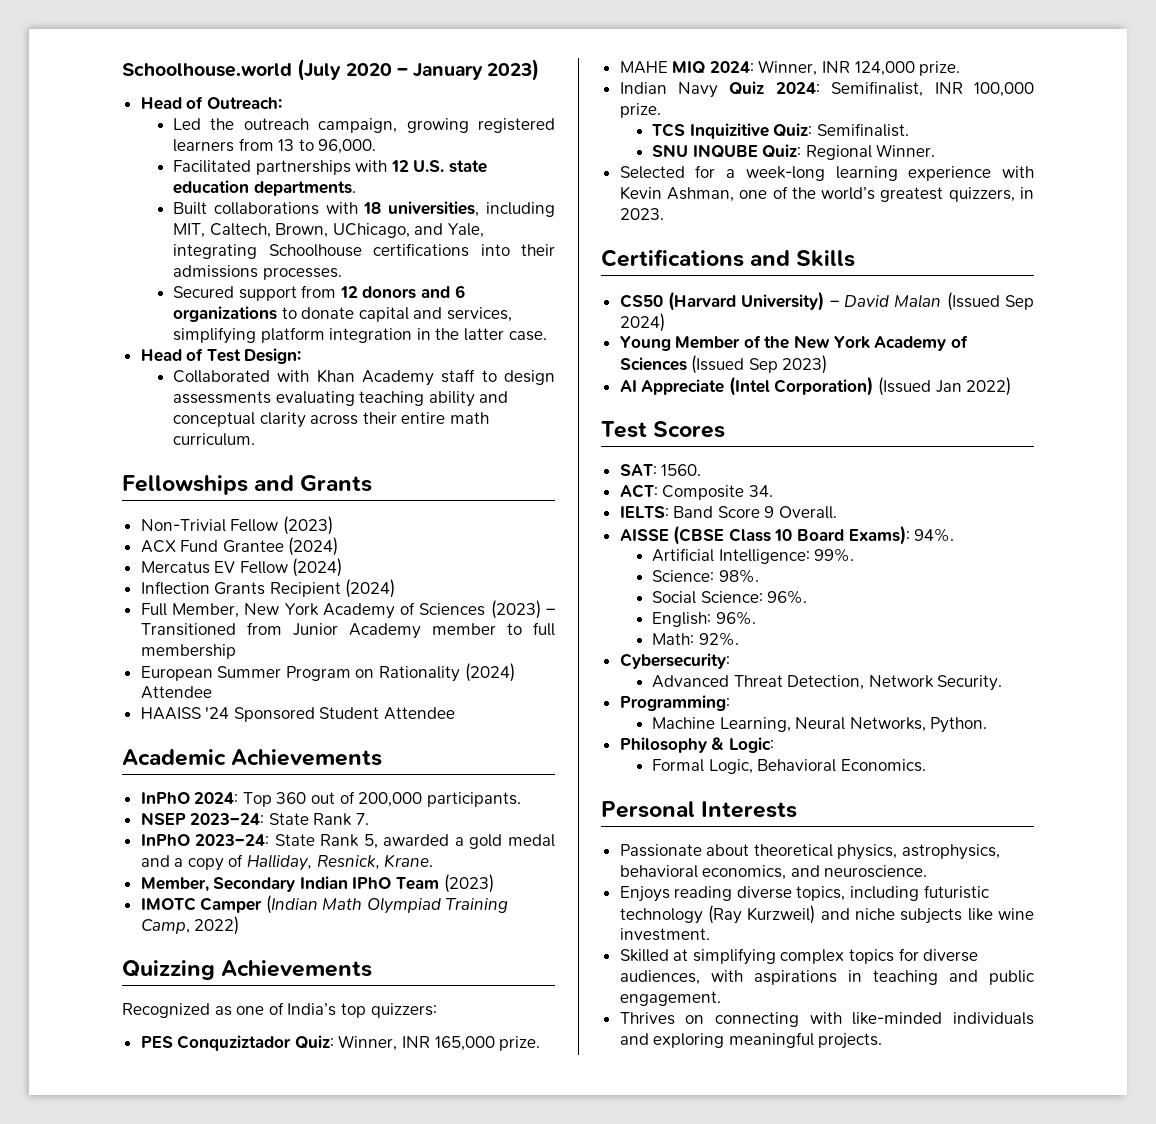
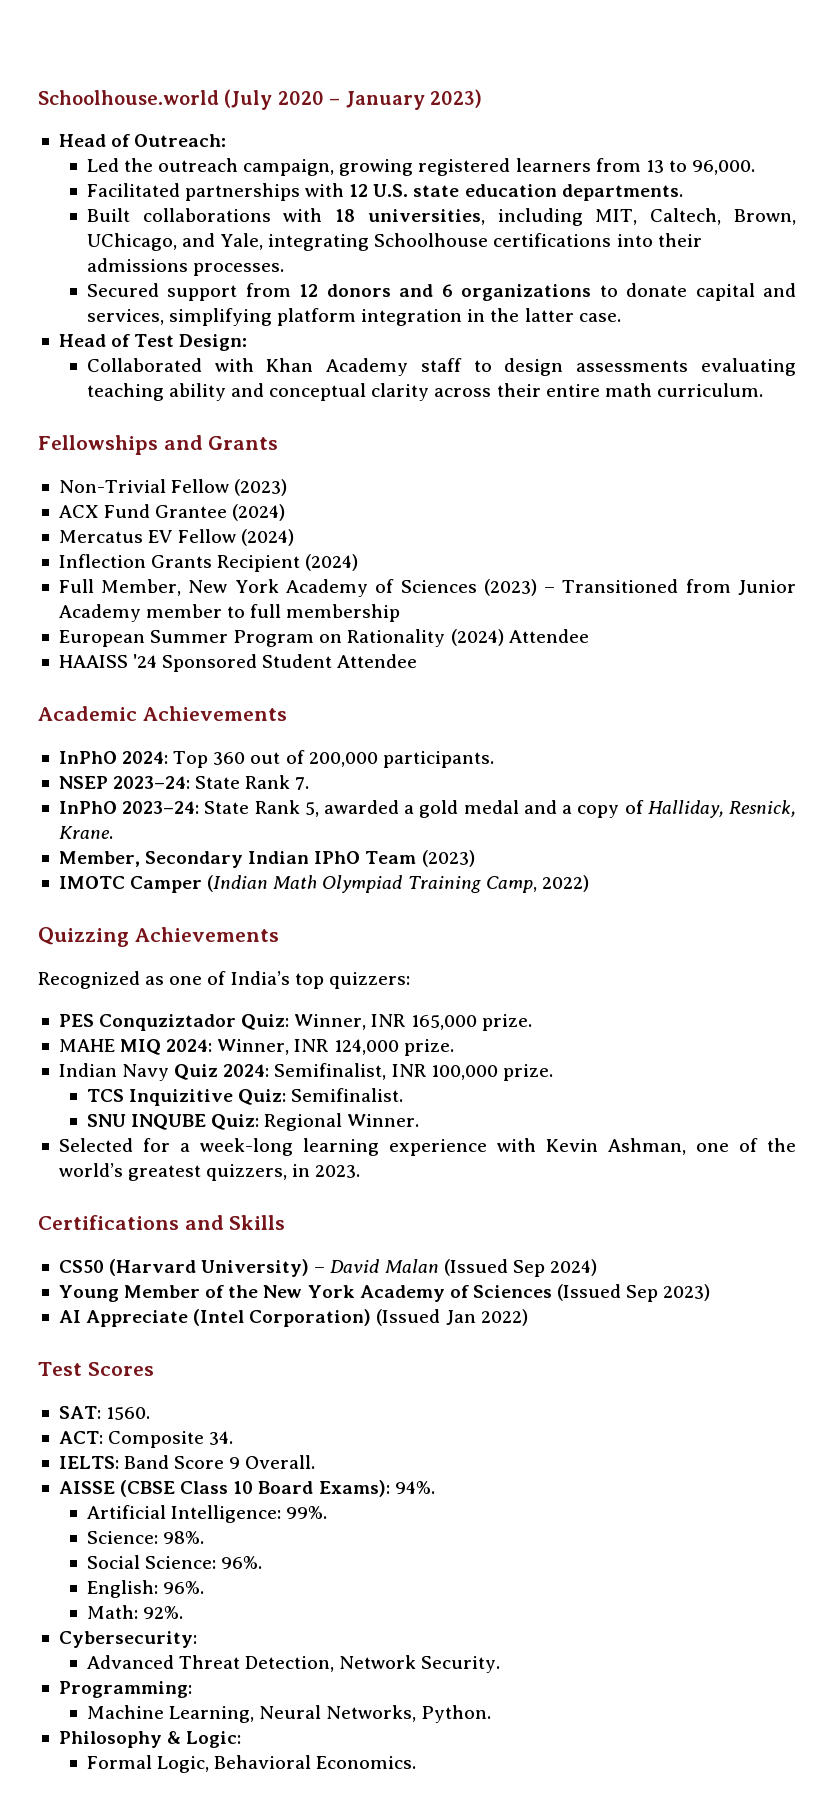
[601,801,798,818] [619,844,1001,860] [619,865,928,880] [619,885,989,902] [619,905,1034,924] [619,928,710,941] [619,948,979,965] [619,970,1034,985] [619,991,721,1006] [619,1012,1034,1027] [619,1032,883,1049] // Personal Interests // Passionate about theoretical physics, astrophysics, behavioral economics, and neuroscience. // Enjoys reading diverse topics, including futuristic technology (Ray Kurzweil) and niche subjects like wine investment. // Skilled at simplifying complex topics for diverse audiences, with aspirations in teaching and public engagement. // Thrives on connecting with like-minded individuals and exploring meaningful projects. -> (417, 1762) none

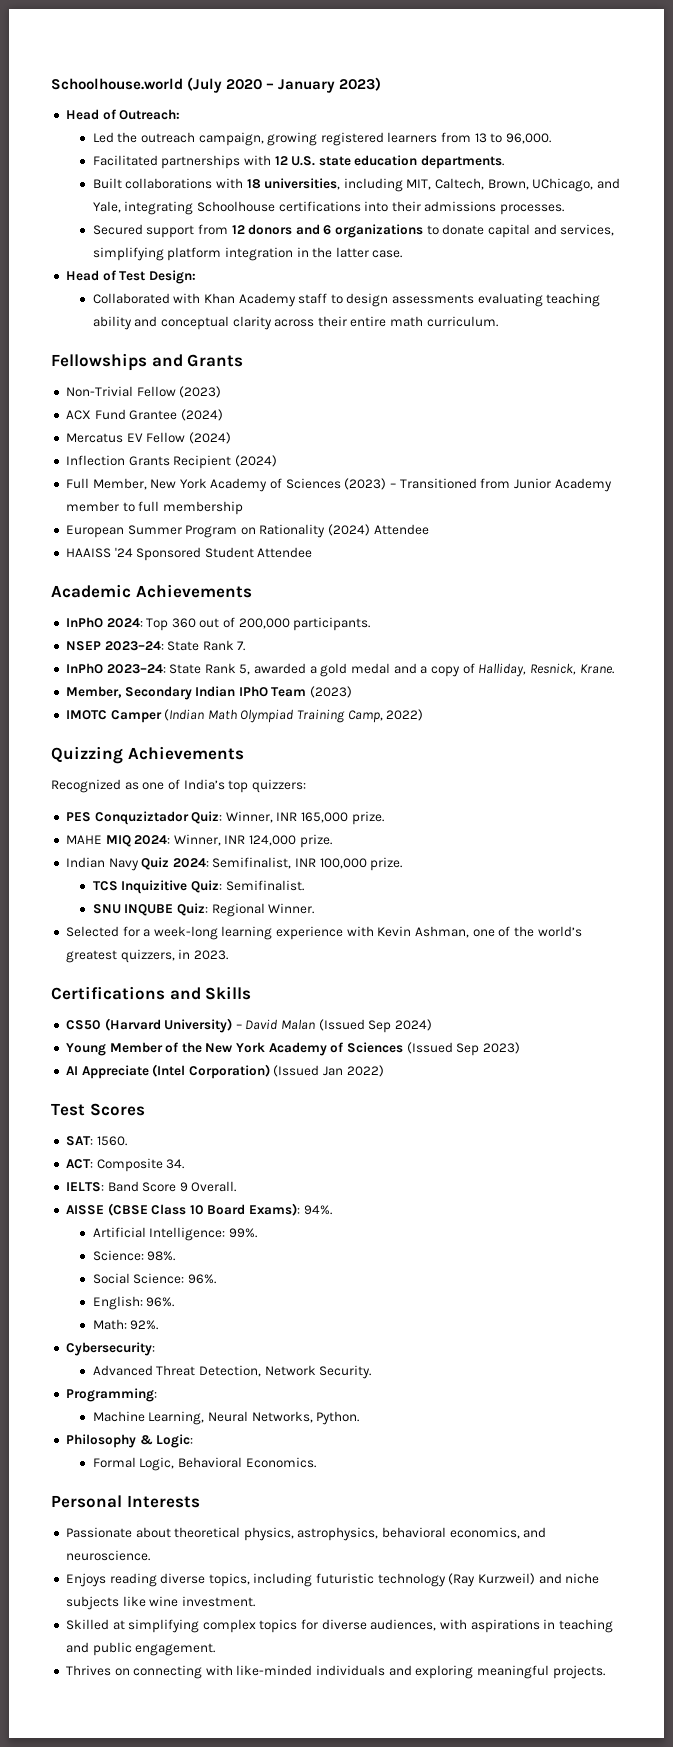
(417, 1762) none -> [51,1495,200,1508] [65,1527,547,1541] [65,1550,150,1561] [65,1573,600,1587] [65,1596,255,1610] [65,1619,613,1633] [65,1642,216,1656] [65,1665,605,1679] // Personal Interests // Passionate about theoretical physics, astrophysics, behavioral economics, and neuroscience. // Enjoys reading diverse topics, including futuristic technology (Ray Kurzweil) and niche subjects like wine investment. // Skilled at simplifying complex topics for diverse audiences, with aspirations in teaching and public engagement. // Thrives on connecting with like-minded individuals and exploring meaningful projects.

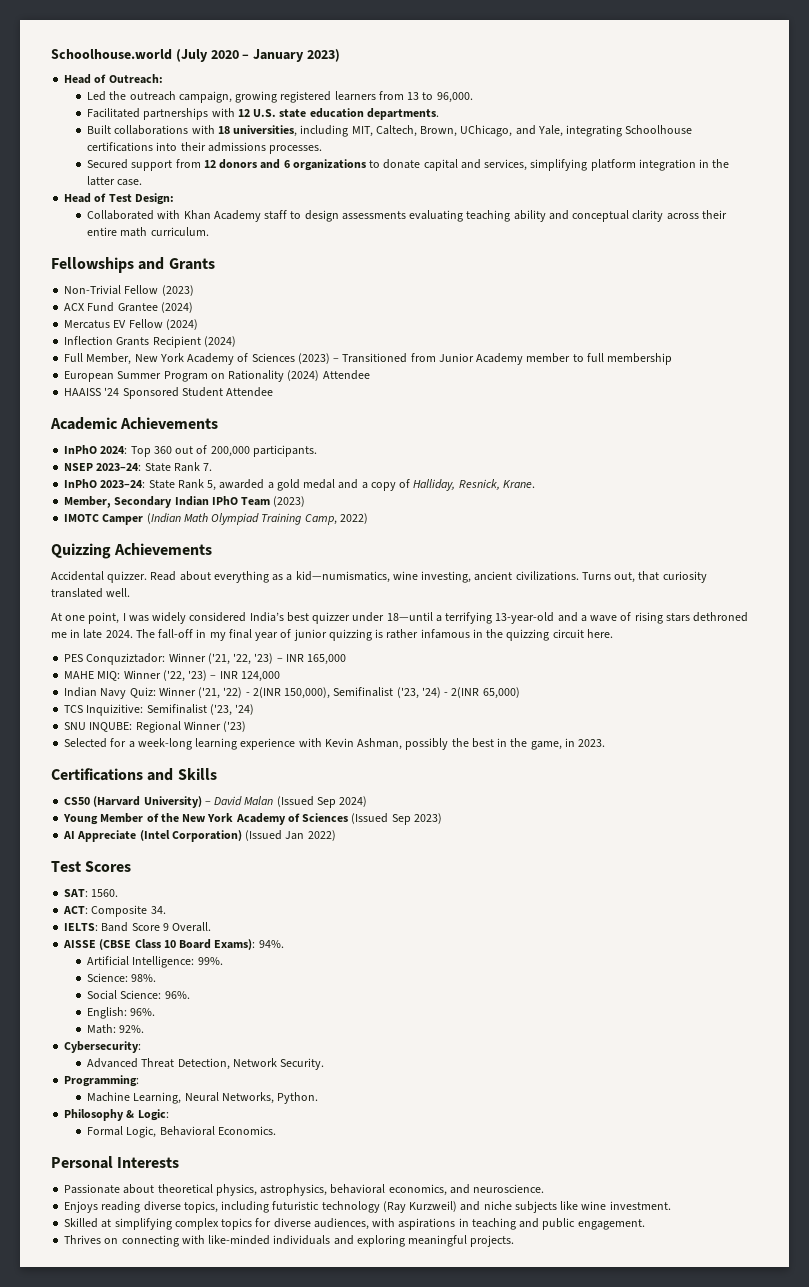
[51,779,306,793] [65,811,273,825] Recognized as one of India’s top quizzers: // PES Conquziztador Quiz: Winner, -> [51,571,707,583] [51,588,131,598] [51,612,749,624] [51,629,613,641] [64,653,283,665] Accidental quizzer. Read about everything as a kid—numismatics, wine investing, ancient civilizations. Turns out, that curiosity translated well. // At one point, I was widely considered India’s best quizzer under 18—until a terrifying 13-year-old and a wave of rising stars dethroned me in late 2024. The fall-off in my final year of junior quizzing is rather infamous in the quizzing circuit here. // PES Conquziztador: Winner ('21, '22, '23) –
[351,811,384,825] prize. -> (347, 659) none
[105,834,221,847] MIQ 2024: Winner, -> [97,670,217,682] MIQ: Winner ('22, '23) –
[299,834,332,848] prize. -> (280, 676) none
[141,857,403,871] [92,880,304,894] [92,903,315,917] Quiz 2024: Semifinalist, INR 100,000 prize. // TCS Inquizitive Quiz: Semifinalist. // SNU INQUBE Quiz: Regional Winner. -> [129,687,520,699] [64,704,255,716] [64,721,247,733] Quiz: Winner ('21, '22) - 2(INR 150,000), Semifinalist ('23, '24) - 2(INR 65,000) // TCS Inquizitive: Semifinalist ('23, '24) // SNU INQUBE: Regional Winner ('23)
[472,926,582,937] [65,949,175,963] one of the world’s greatest quizzers, -> [405,738,562,750] possibly the best in the game,

